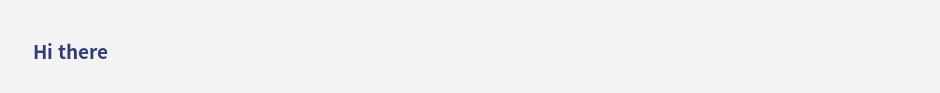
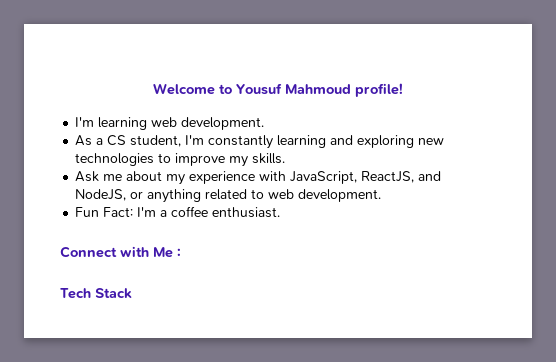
[33,43,109,59] Hi there -> [153,83,403,97] [75,117,265,130] [75,135,445,149] [75,153,286,167] [75,171,442,185] [75,189,382,203] [75,206,281,218] [60,246,181,258] [60,288,132,299] Welcome to Yousuf Mahmoud profile! // I'm learning web development. // As a CS student, I'm constantly learning and exploring new technologies to improve my skills. // Ask me about my experience with JavaScript, ReactJS, and NodeJS, or anything related to web development. // Fun Fact: I'm a coffee enthusiast. // Connect with Me : // Tech Stack

